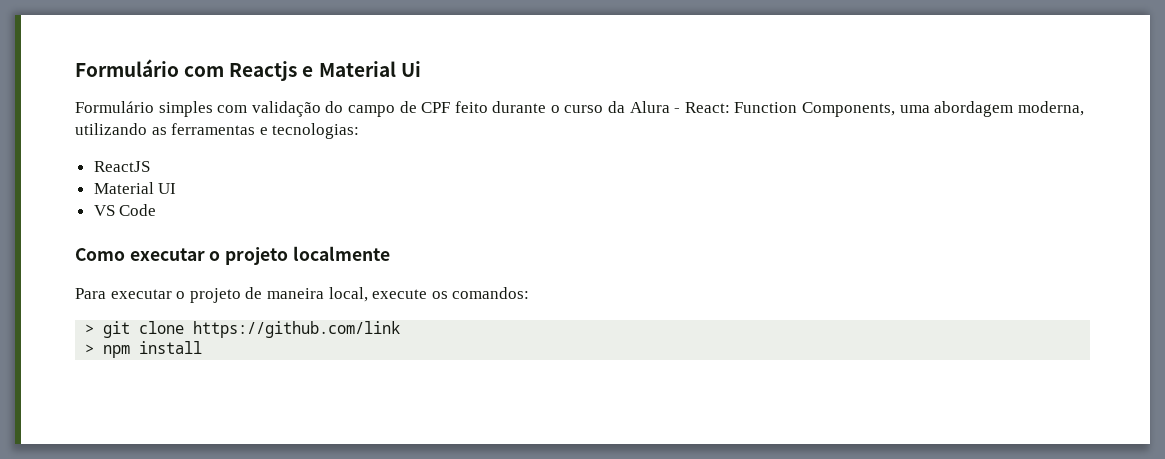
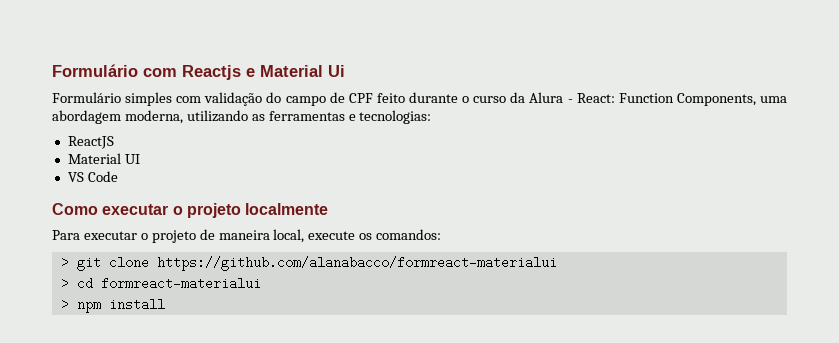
[193,321,401,338] https://github.com/link -> [156,256,557,271] [60,277,261,290] https://github.com/alanabacco/formreact-materialui // > cd formreact-materialui

